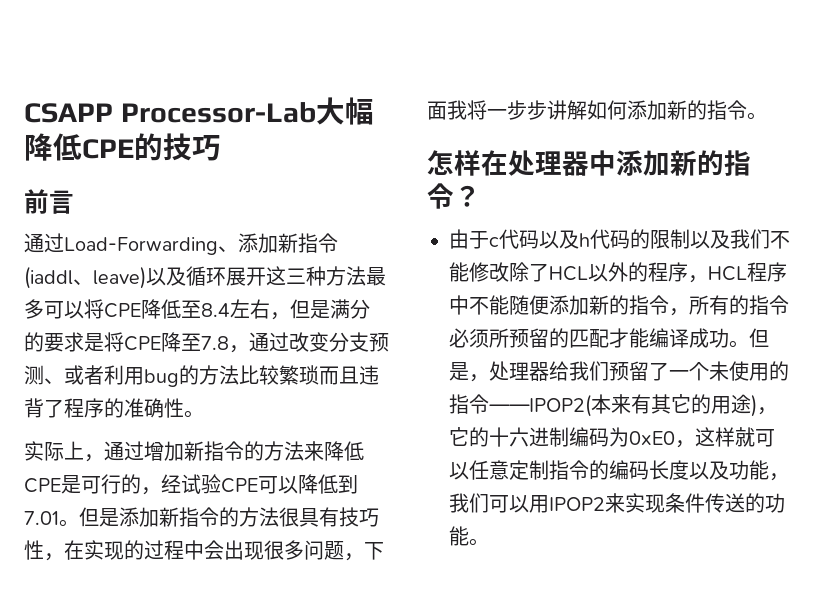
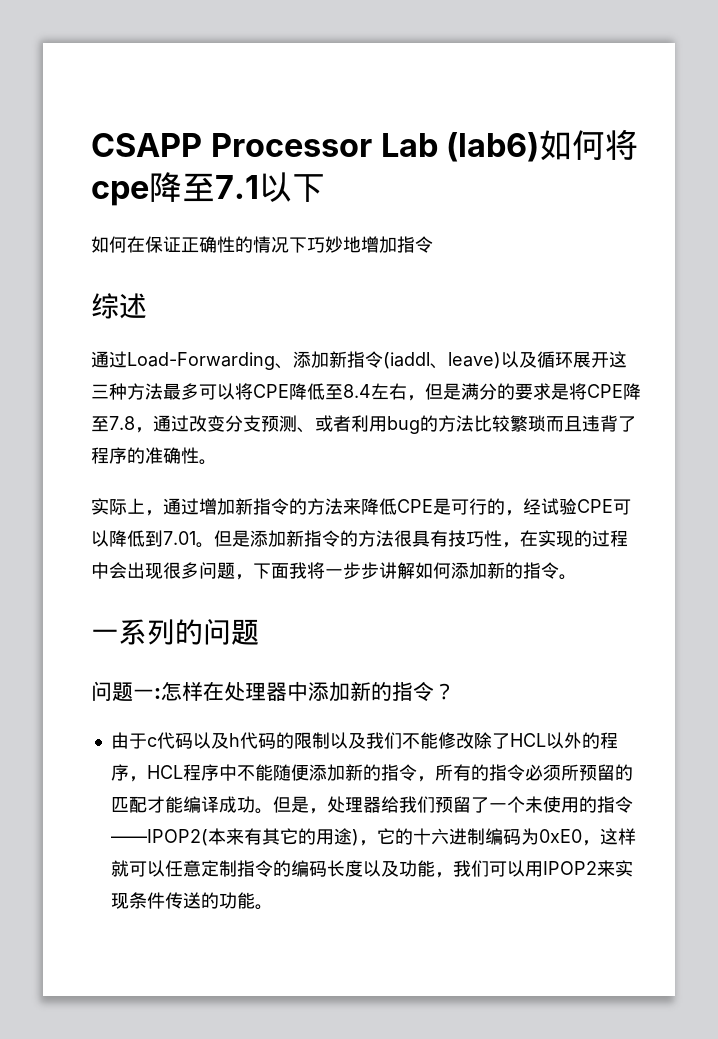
[120,97,374,125] [24,133,221,161] [24,189,74,214] Processor-Lab大幅降低CPE的技巧 // 前言 -> [210,129,639,162] [91,172,325,206] [91,236,433,253] [91,293,147,319] Processor Lab (lab6)如何将cpe降至7.1以下 // 如何在保证正确性的情况下巧妙地增加指令 // 综述
(767, 116) none -> [91,619,259,645] [91,681,161,702] 一系列的问题 // 问题一:

